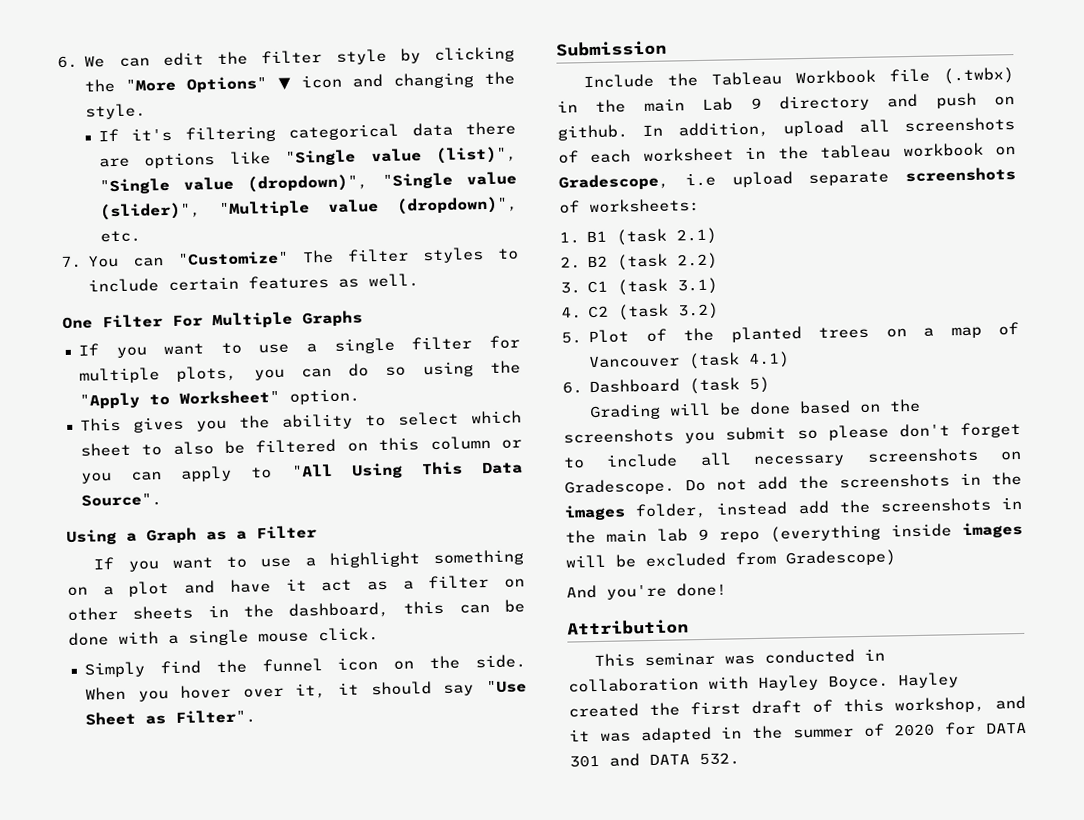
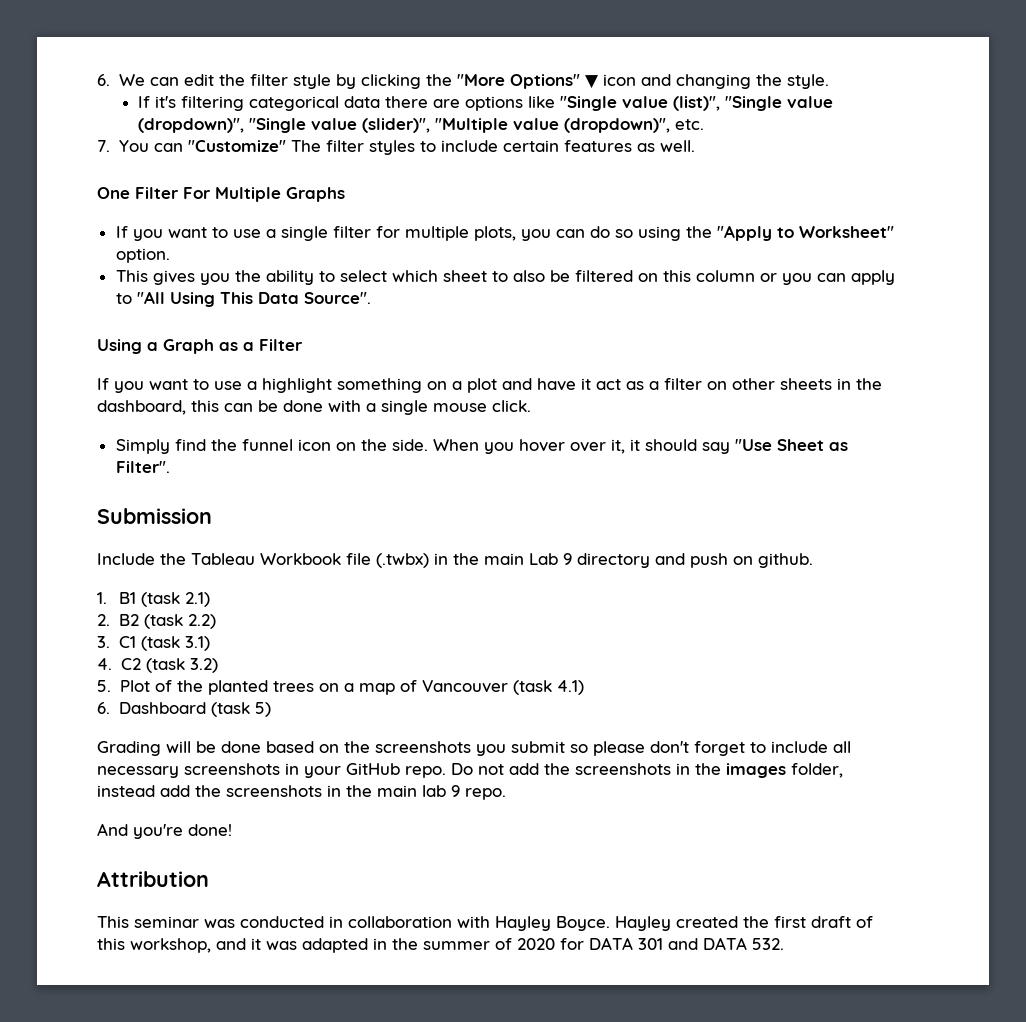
[642,117,1015,139] [558,142,1016,164] [558,167,1016,191] [559,198,700,214] In addition, upload all screenshots of each worksheet in the tableau workbook on Gradescope, i.e upload separate screenshots of worksheets: -> (813, 560) none
[1000,450,1022,461] [564,478,675,496] on Gradescope. -> [285,763,446,778] in your GitHub repo.
[719,521,1023,543] [565,549,896,568] repo (everything inside images will be excluded from Gradescope) -> [465,788,506,800] repo.

